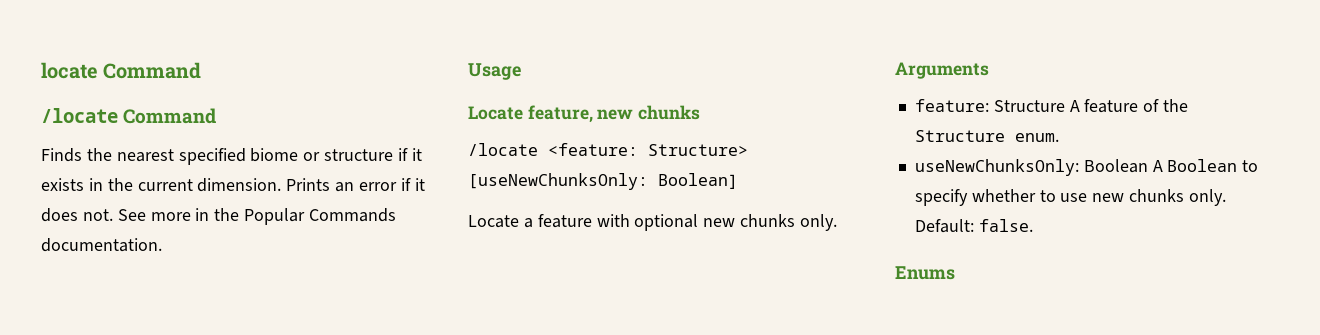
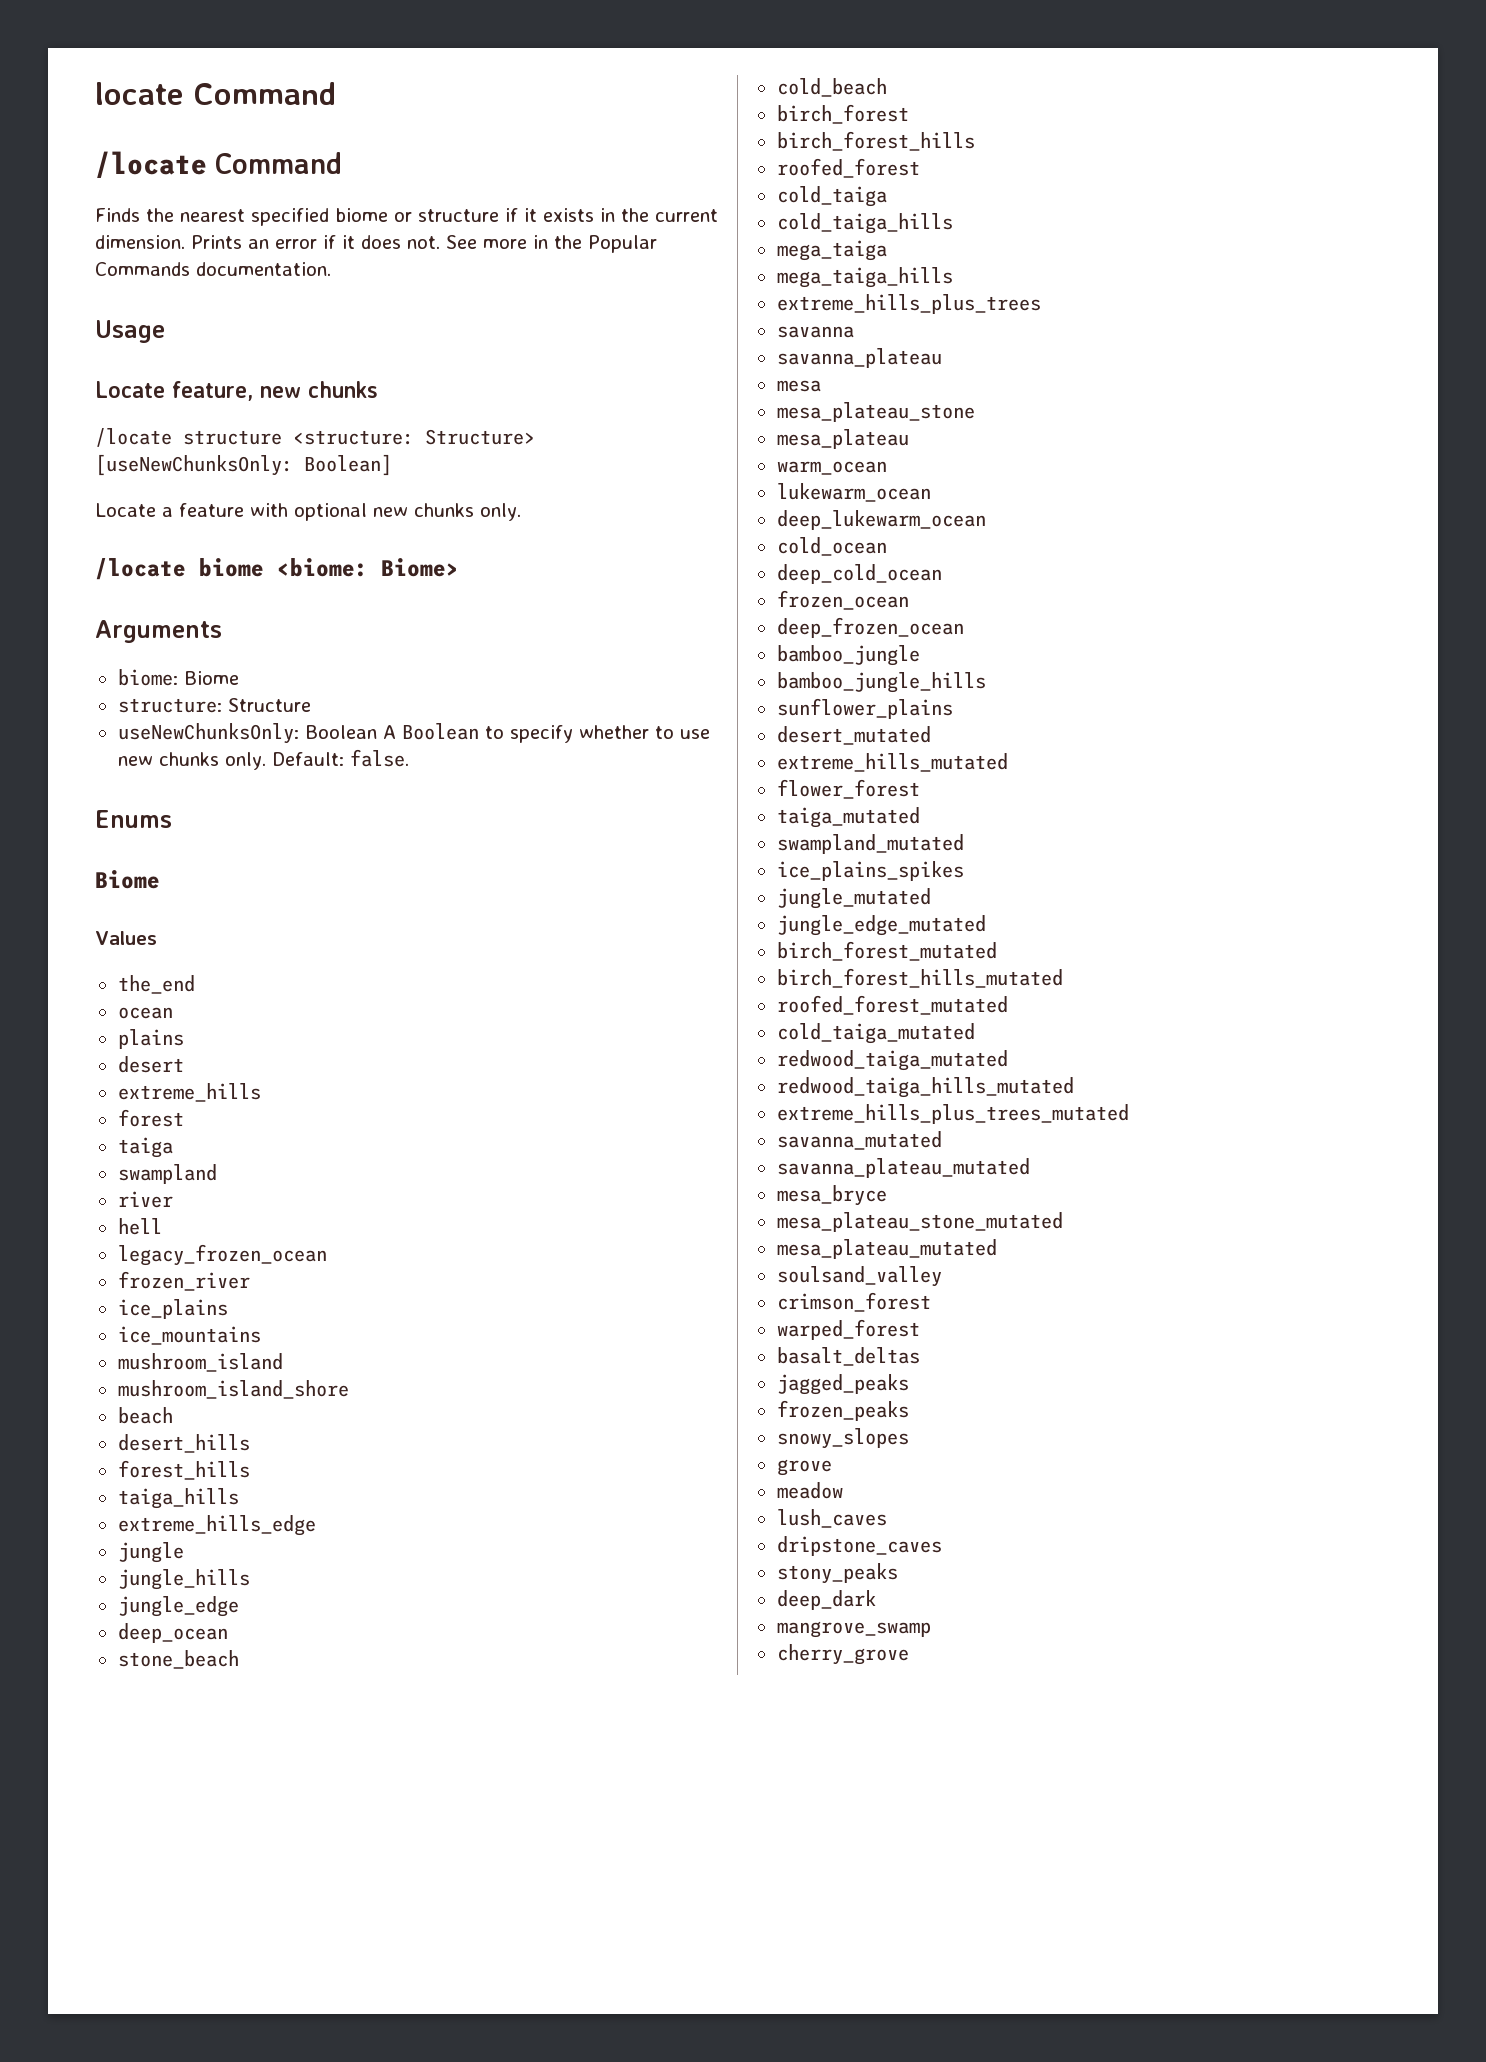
[548,143,638,156] <feature: -> [183,430,414,445] structure <structure:
[895,62,989,79] [914,99,1189,113] [914,130,1059,142] Arguments // feature: Structure A feature of the Structure enum. -> [95,558,459,580] [95,620,222,643] [117,669,239,686] [117,698,311,713] /locate biome <biome: Biome> // Arguments // biome: Biome // structure: Structure
(955, 273) none -> [95,870,160,889] [95,931,157,945] [117,975,195,994] [117,1007,173,1019] [117,1029,184,1049] [117,1056,184,1073] [117,1083,261,1102] [117,1109,184,1127] [117,1137,173,1158] [117,1164,217,1184] [117,1191,173,1208] [117,1218,162,1235] [117,1244,327,1266] [117,1271,250,1291] [117,1299,228,1319] [117,1326,261,1345] [117,1353,283,1372] [117,1380,349,1399] [117,1407,173,1424] [117,1434,250,1453] [117,1460,250,1480] [117,1488,239,1509] [117,1515,316,1536] [117,1542,184,1563] [117,1569,250,1590] [117,1596,239,1617] [117,1623,228,1643] [117,1650,239,1669] [776,78,887,97] [776,104,909,124] [776,131,975,151] [776,158,920,178] [776,186,887,207] [776,213,953,234] [776,240,887,261] [776,267,953,288] [776,294,1041,314] [776,326,854,338] [776,348,942,368] [776,380,821,392] [776,402,975,422] [776,429,909,449] [776,461,887,475] [776,483,931,502] [776,510,986,530] [776,537,887,556] [776,564,942,584] [776,590,909,610] [776,617,964,638] [776,645,920,666] [776,672,986,693] [776,698,953,719] [776,726,931,745] [776,753,1008,772] [776,779,920,799] [776,807,920,828] [776,834,964,854] [776,861,964,881] [776,888,931,909] [776,915,986,936] [776,941,997,961] [776,968,1063,988] [776,995,1008,1015] [776,1023,975,1044] [776,1050,1008,1071] [776,1077,1074,1098] [776,1104,1129,1124] [776,1131,942,1150] [776,1158,1030,1178] [776,1185,887,1206] [776,1212,1063,1232] [776,1239,997,1259] [776,1266,942,1287] [776,1292,931,1312] [776,1319,920,1340] [776,1347,920,1366] [776,1374,909,1395] [776,1400,909,1421] [776,1428,909,1449] [776,1459,832,1476] [776,1482,843,1499] [776,1509,887,1528] [776,1536,942,1556] [776,1563,898,1584] [776,1590,876,1610] [776,1621,931,1638] [776,1644,909,1665] // Biome // Values // the_end // ocean // plains // desert // extreme_hills // forest // taiga // swampland // river // hell // legacy_frozen_ocean // frozen_river // ice_plains // ice_mountains // mushroom_island // mushroom_island_shore // beach // desert_hills // forest_hills // taiga_hills // extreme_hills_edge // jungle // jungle_hills // jungle_edge // deep_ocean // stone_beach // cold_beach // birch_forest // birch_forest_hills // roofed_forest // cold_taiga // cold_taiga_hills // mega_taiga // mega_taiga_hills // extreme_hills_plus_trees // savanna // savanna_plateau // mesa // mesa_plateau_stone // mesa_plateau // warm_ocean // lukewarm_ocean // deep_lukewarm_ocean // cold_ocean // deep_cold_ocean // frozen_ocean // deep_frozen_ocean // bamboo_jungle // bamboo_jungle_hills // sunflower_plains // desert_mutated // extreme_hills_mutated // flower_forest // taiga_mutated // swampland_mutated // ice_plains_spikes // jungle_mutated // jungle_edge_mutated // birch_forest_mutated // birch_forest_hills_mutated // roofed_forest_mutated // cold_taiga_mutated // redwood_taiga_mutated // redwood_taiga_hills_mutated // extreme_hills_plus_trees_mutated // savanna_mutated // savanna_plateau_mutated // mesa_bryce // mesa_plateau_stone_mutated // mesa_plateau_mutated // soulsand_valley // crimson_forest // warped_forest // basalt_deltas // jagged_peaks // frozen_peaks // snowy_slopes // grove // meadow // lush_caves // dripstone_caves // stony_peaks // deep_dark // mangrove_swamp // cherry_grove

